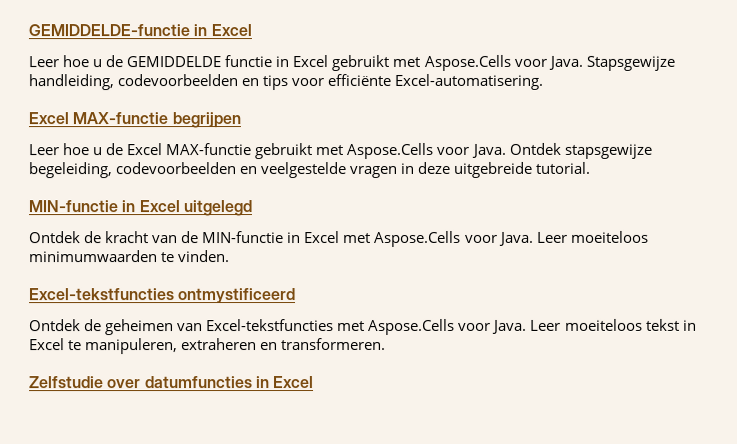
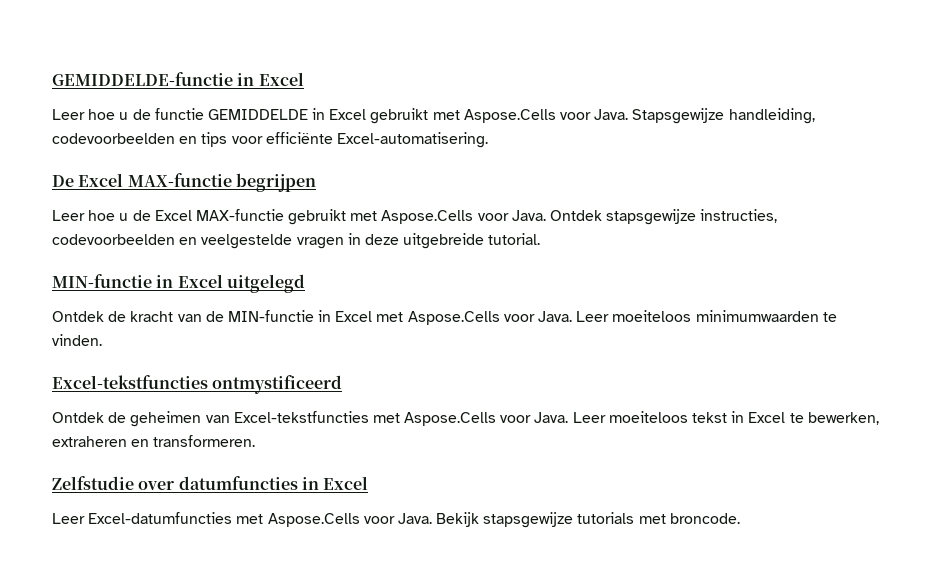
[126,55,273,68] GEMIDDELDE functie -> [154,108,308,120] functie GEMIDDELDE
(544, 81) none -> [52,175,74,187] De
[28,162,112,179] begeleiding, -> [700,209,778,223] instructies,
[85,338,179,355] manipuleren, -> [807,412,879,425] bewerken,
(315, 382) none -> [52,512,740,528] // Leer Excel-datumfuncties met Aspose.Cells voor Java. Bekijk stapsgewijze tutorials met broncode.

